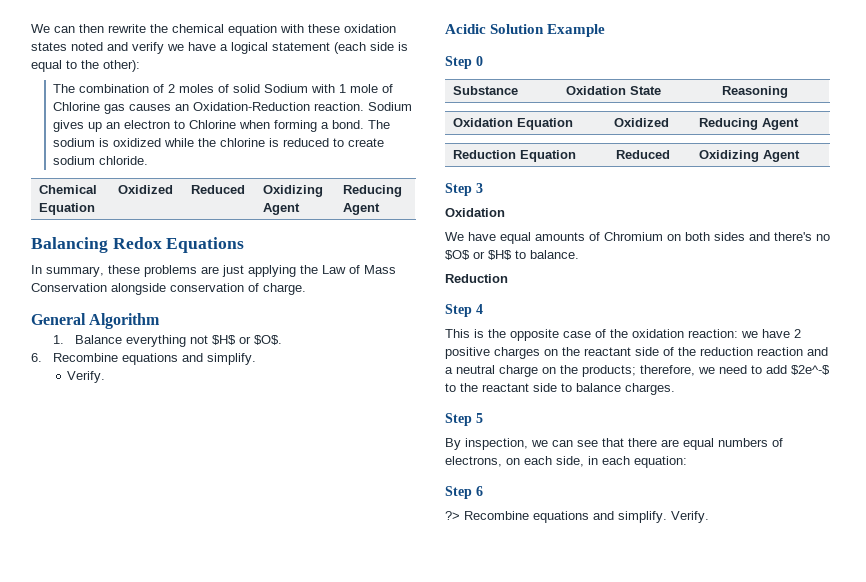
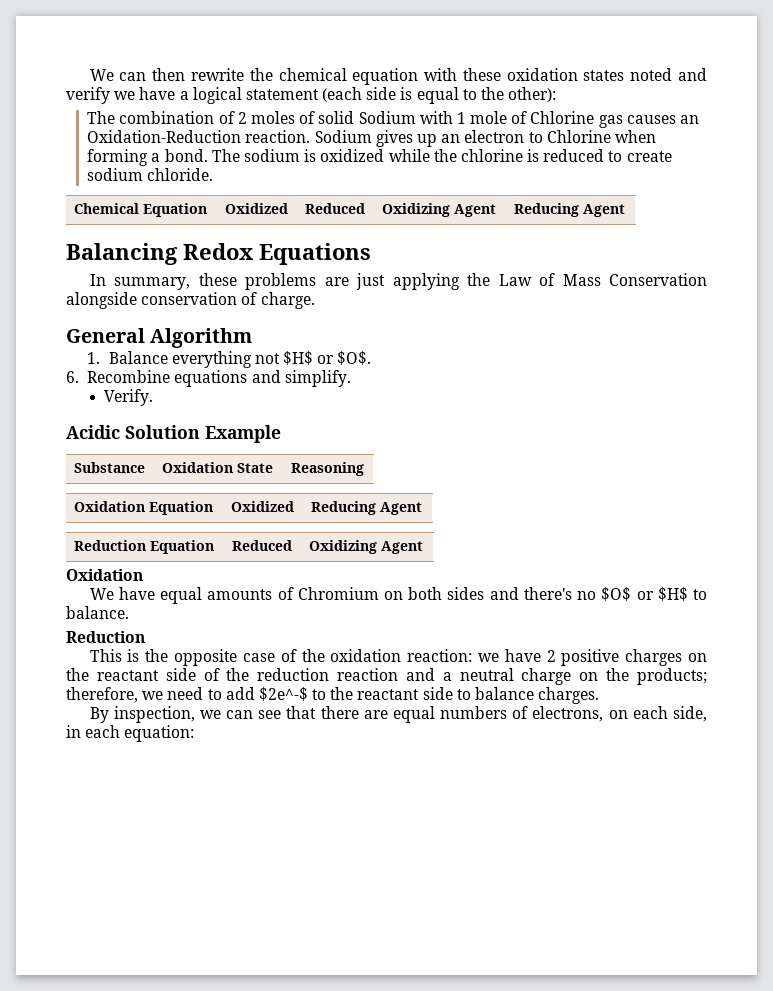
[445,56,483,69] // Step 0 -> (281, 434) none
[445,183,483,196] // Step 3 -> (424, 547) none
[445,304,483,317] // Step 4 -> (145, 637) none
[445,413,483,426] // Step 5 -> (600, 695) none
[445,486,483,499] [445,511,709,523] // Step 6 // ?> Recombine equations and simplify. Verify. -> (195, 733) none

